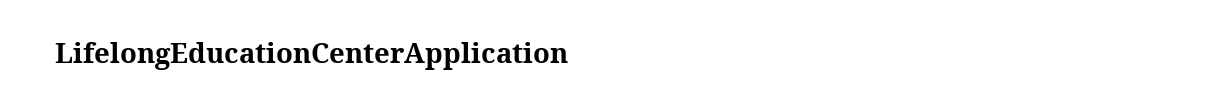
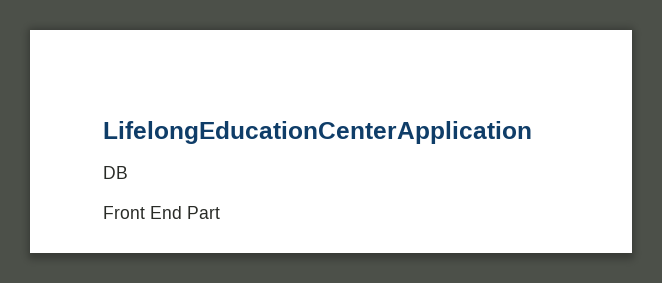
(568, 56) none -> [103,166,128,179] [103,206,220,219] // DB // Front End Part

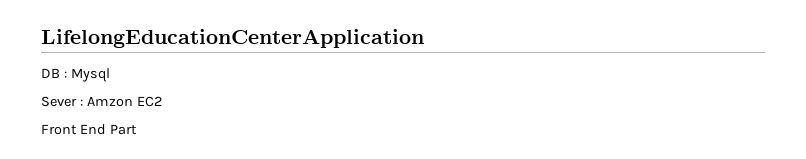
(128, 172) none -> [63,68,110,82] [41,96,162,107] : Mysql // Sever : Amzon EC2

